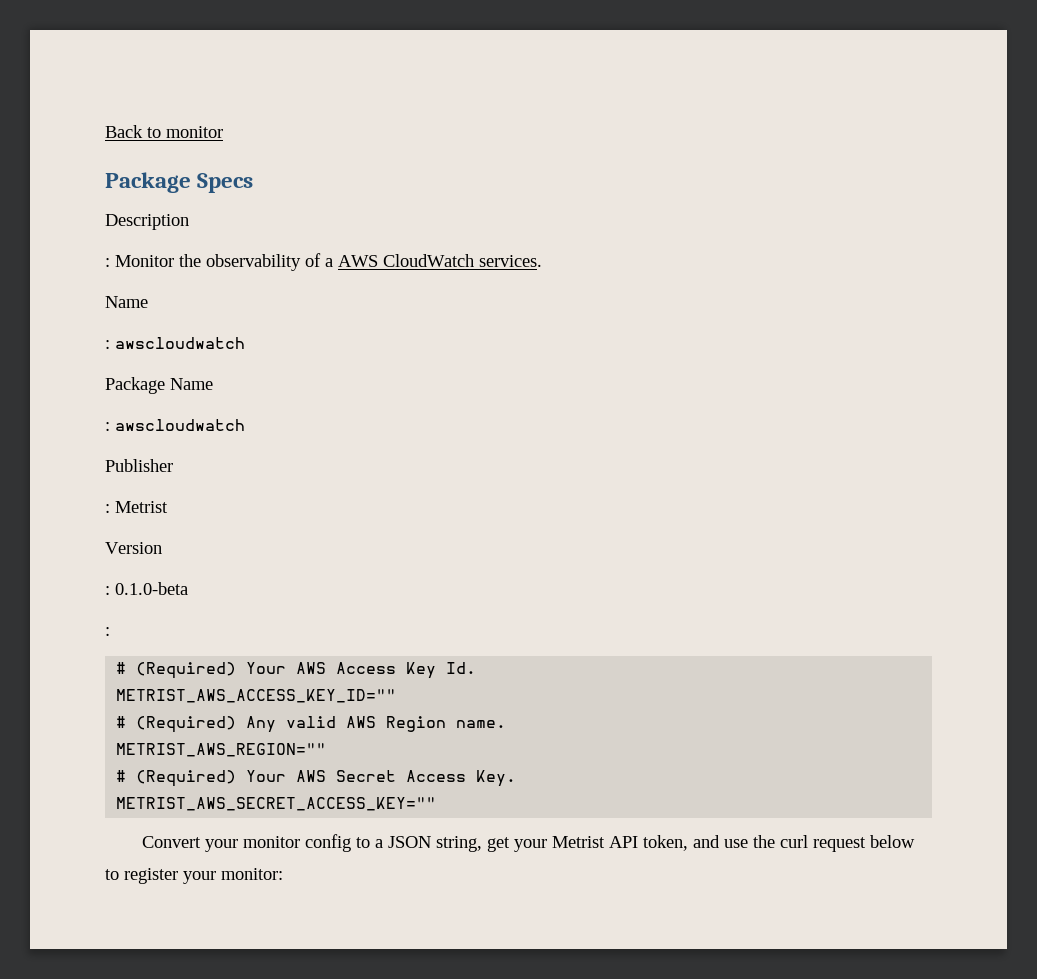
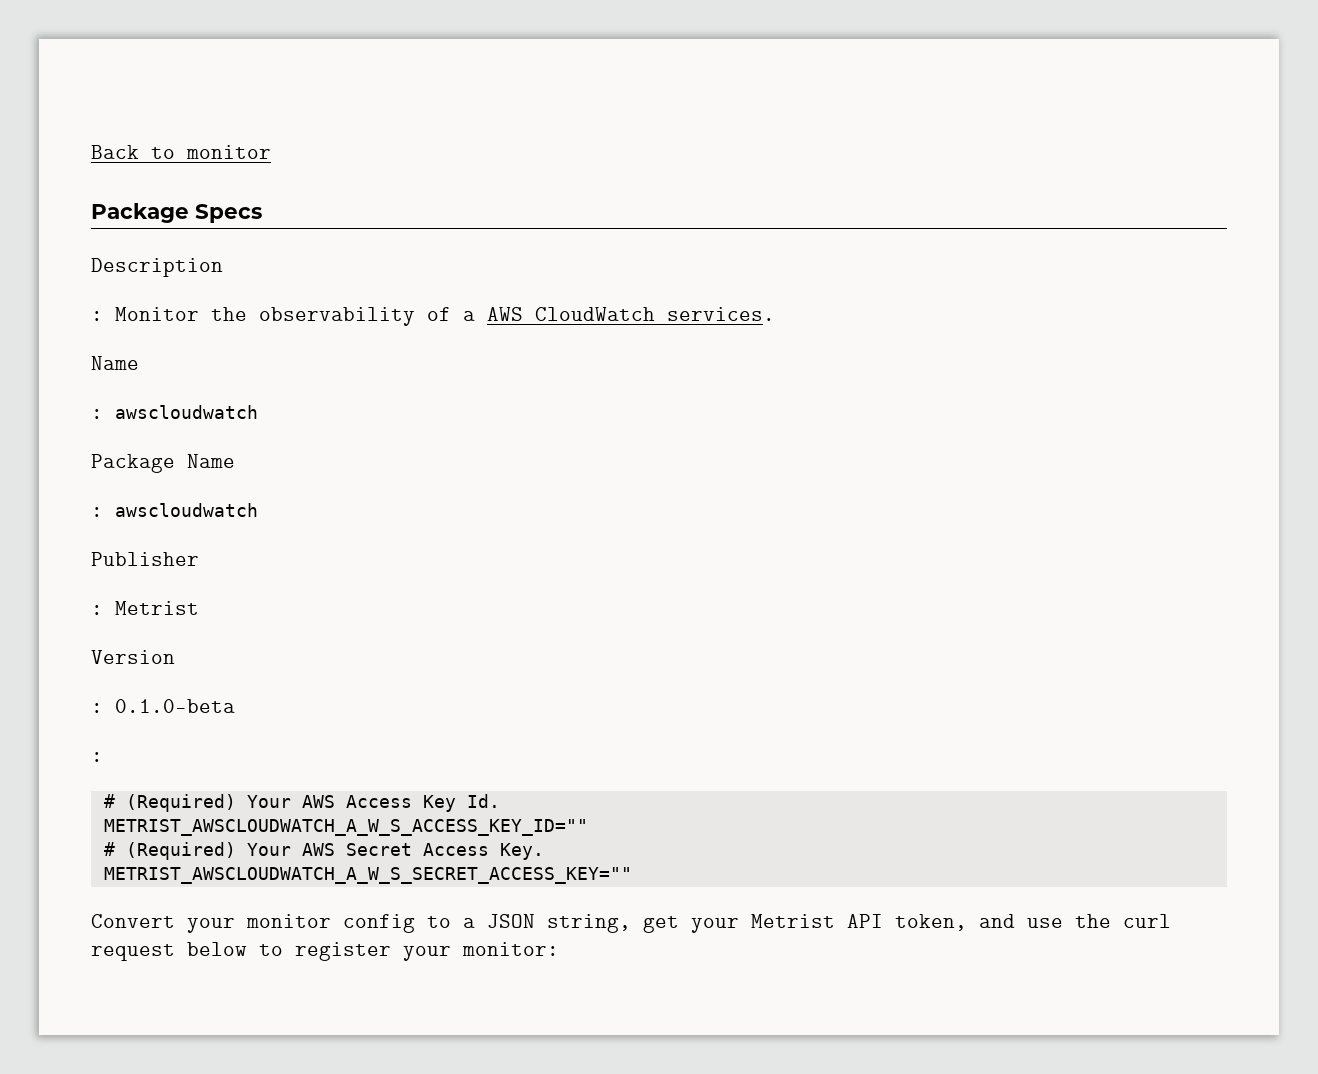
[116,689,397,703] [116,716,507,733] [116,743,327,757] METRIST_AWS_ACCESS_KEY_ID="" // # (Required) Any valid AWS Region name. // METRIST_AWS_REGION="" -> [103,819,588,836] METRIST_AWSCLOUDWATCH_A_W_S_ACCESS_KEY_ID=""
[116,797,437,811] METRIST_AWS_SECRET_ACCESS_KEY="" -> [103,867,632,884] METRIST_AWSCLOUDWATCH_A_W_S_SECRET_ACCESS_KEY=""

